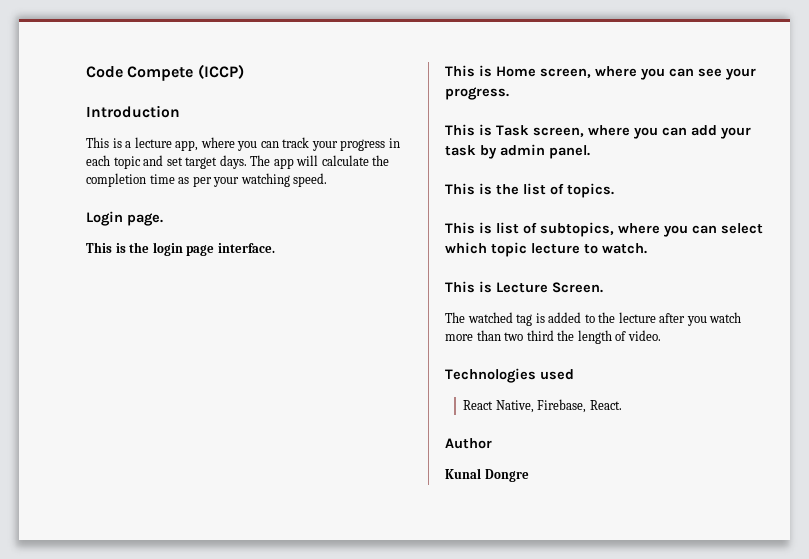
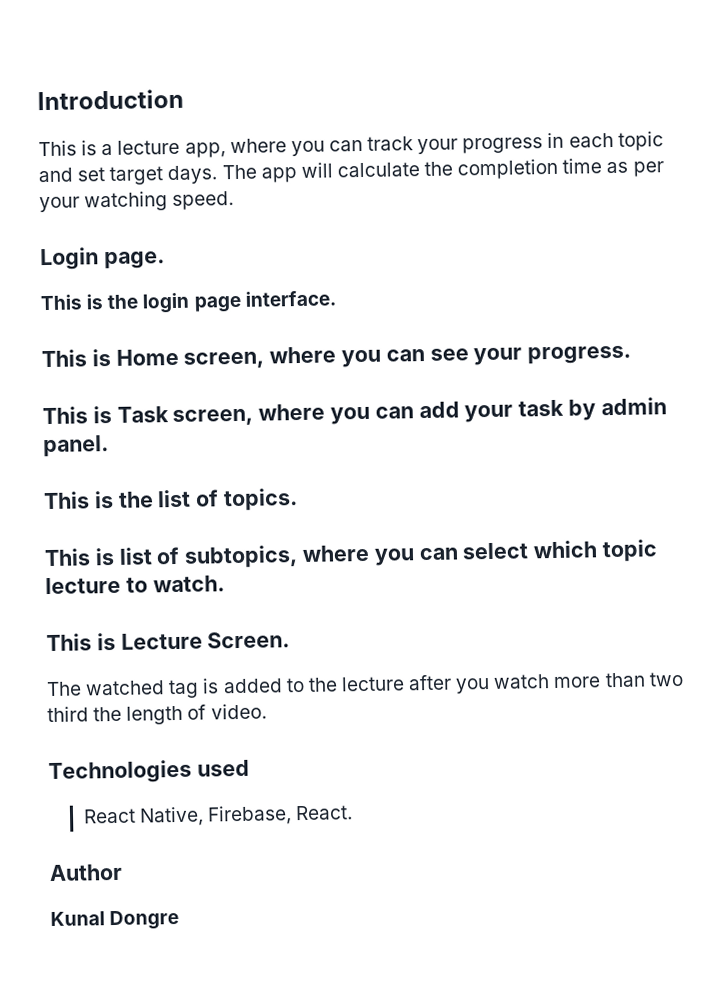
[86,64,244,81] Code Compete (ICCP) // -> (37, 99) none

